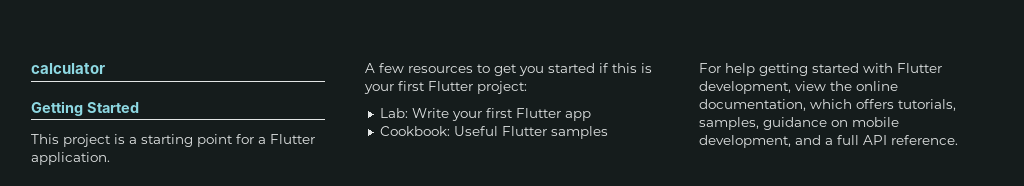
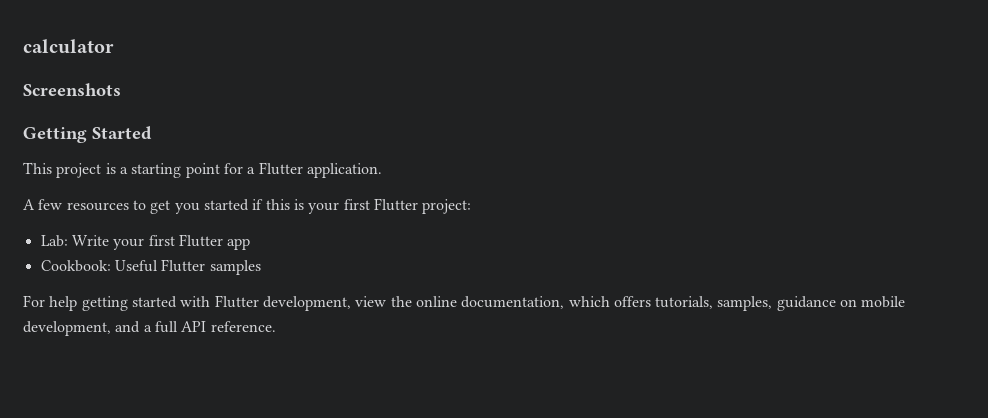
(105, 68) none -> [23,83,121,96] // Screenshots

